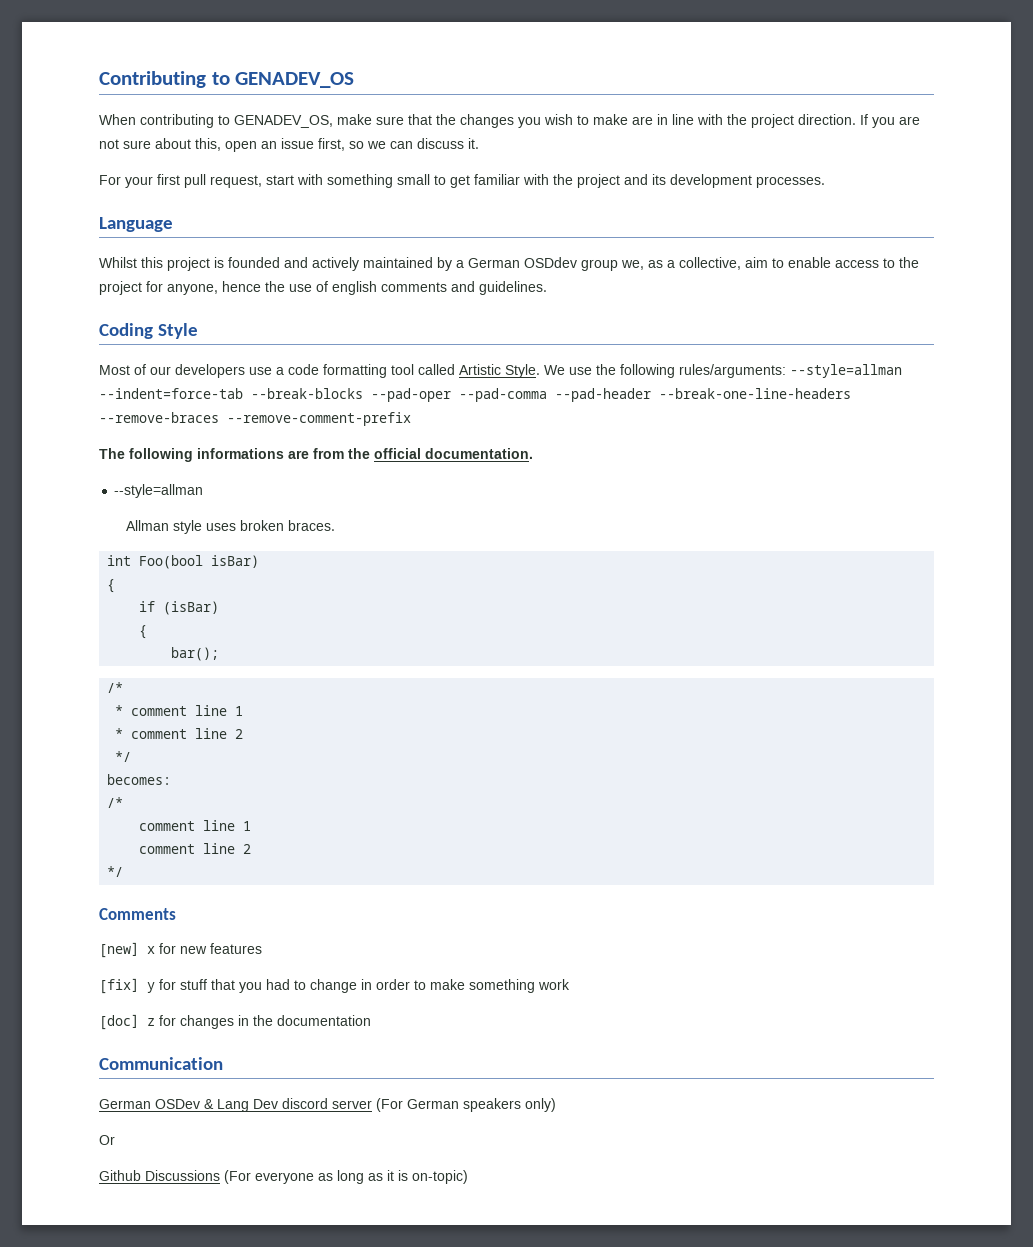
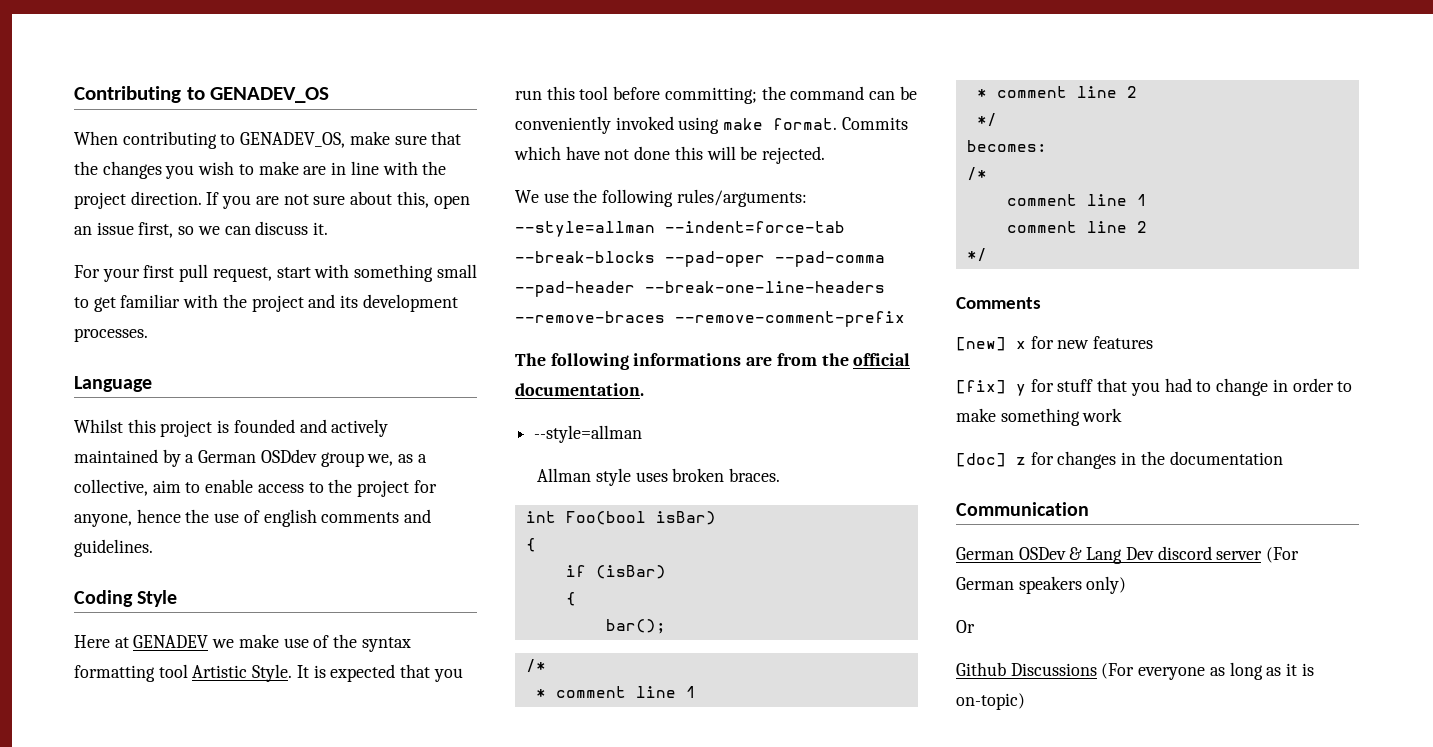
[99,364,319,378] Most of our developers use a code -> [74,634,411,652] Here at GENADEV we make use of the syntax
[418,364,455,375] called -> (188, 671) none
(540, 371) none -> [296,664,463,682] [515,86,917,104] [515,116,908,134] [514,146,826,164] It is expected that you run this tool before committing; the command can be conveniently invoked using make format. Commits which have not done this will be rejected. //

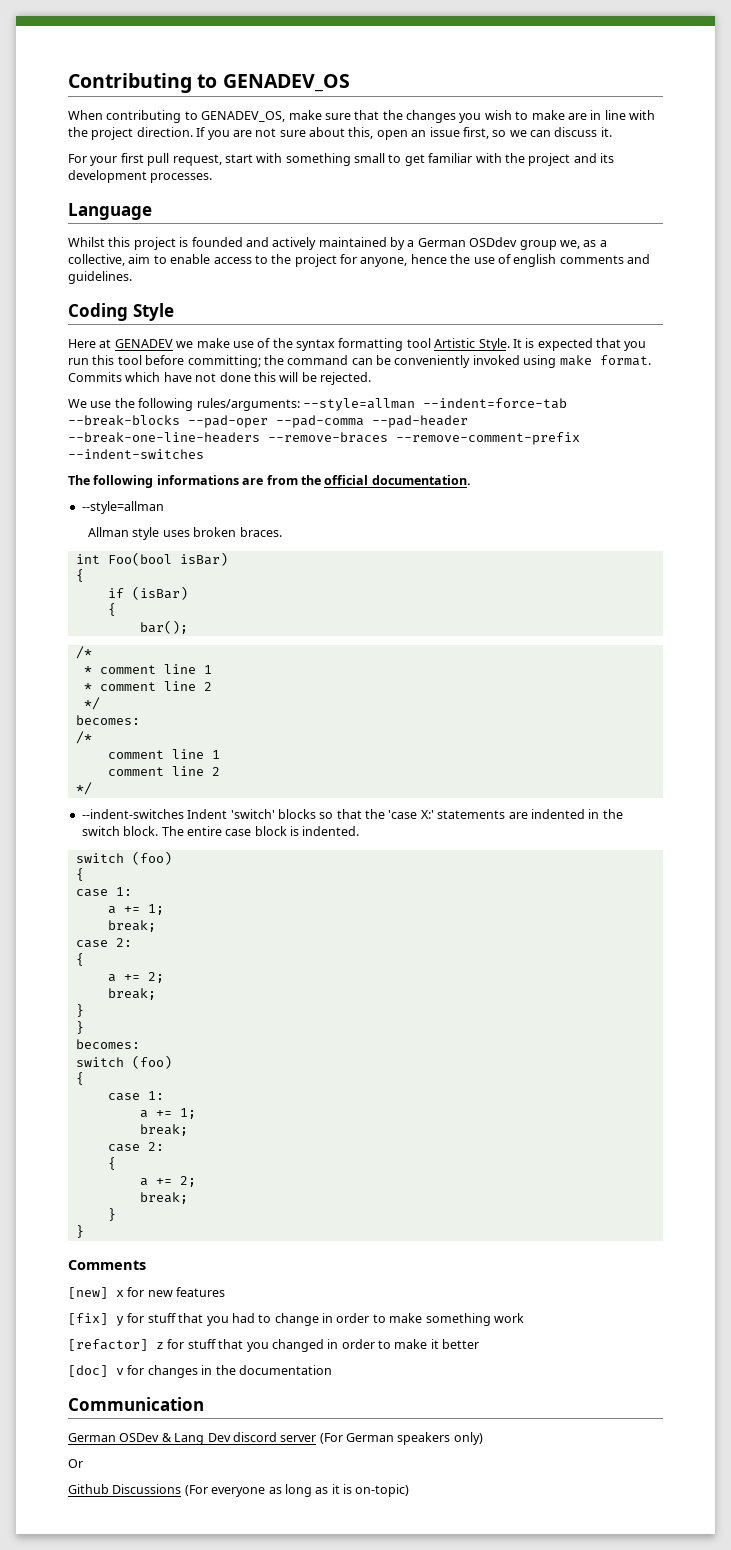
(905, 319) none -> [68,449,204,459] --indent-switches
(987, 255) none -> [81,809,623,819] [81,826,360,836] [75,851,172,865] [75,868,84,881] [75,887,132,897] [107,904,164,915] [107,920,156,932] [75,938,132,948] [75,953,84,966] [107,972,164,983] [107,988,156,1000] [75,1004,84,1017] [75,1021,84,1034] [75,1039,140,1049] [75,1055,172,1069] [75,1072,84,1085] [107,1091,164,1101] [139,1108,196,1119] [139,1124,188,1136] [107,1142,164,1152] [107,1157,116,1170] [139,1176,196,1187] [139,1192,188,1204] [107,1208,116,1221] [75,1225,84,1238] // --indent-switches Indent 'switch' blocks so that the 'case X:' statements are indented in the switch block. The entire case block is indented. // switch (foo) // { // case 1: // a += 1; // break; // case 2: // { // a += 2; // break; // } // } // becomes: // switch (foo) // { // case 1: // a += 1; // break; // case 2: // { // a += 2; // break; // } // }
(1123, 415) none -> [68,1339,480,1352] // [refactor] z for stuff that you changed in order to make it better
[1016,457,1026,465] z -> [116,1368,124,1375] v

